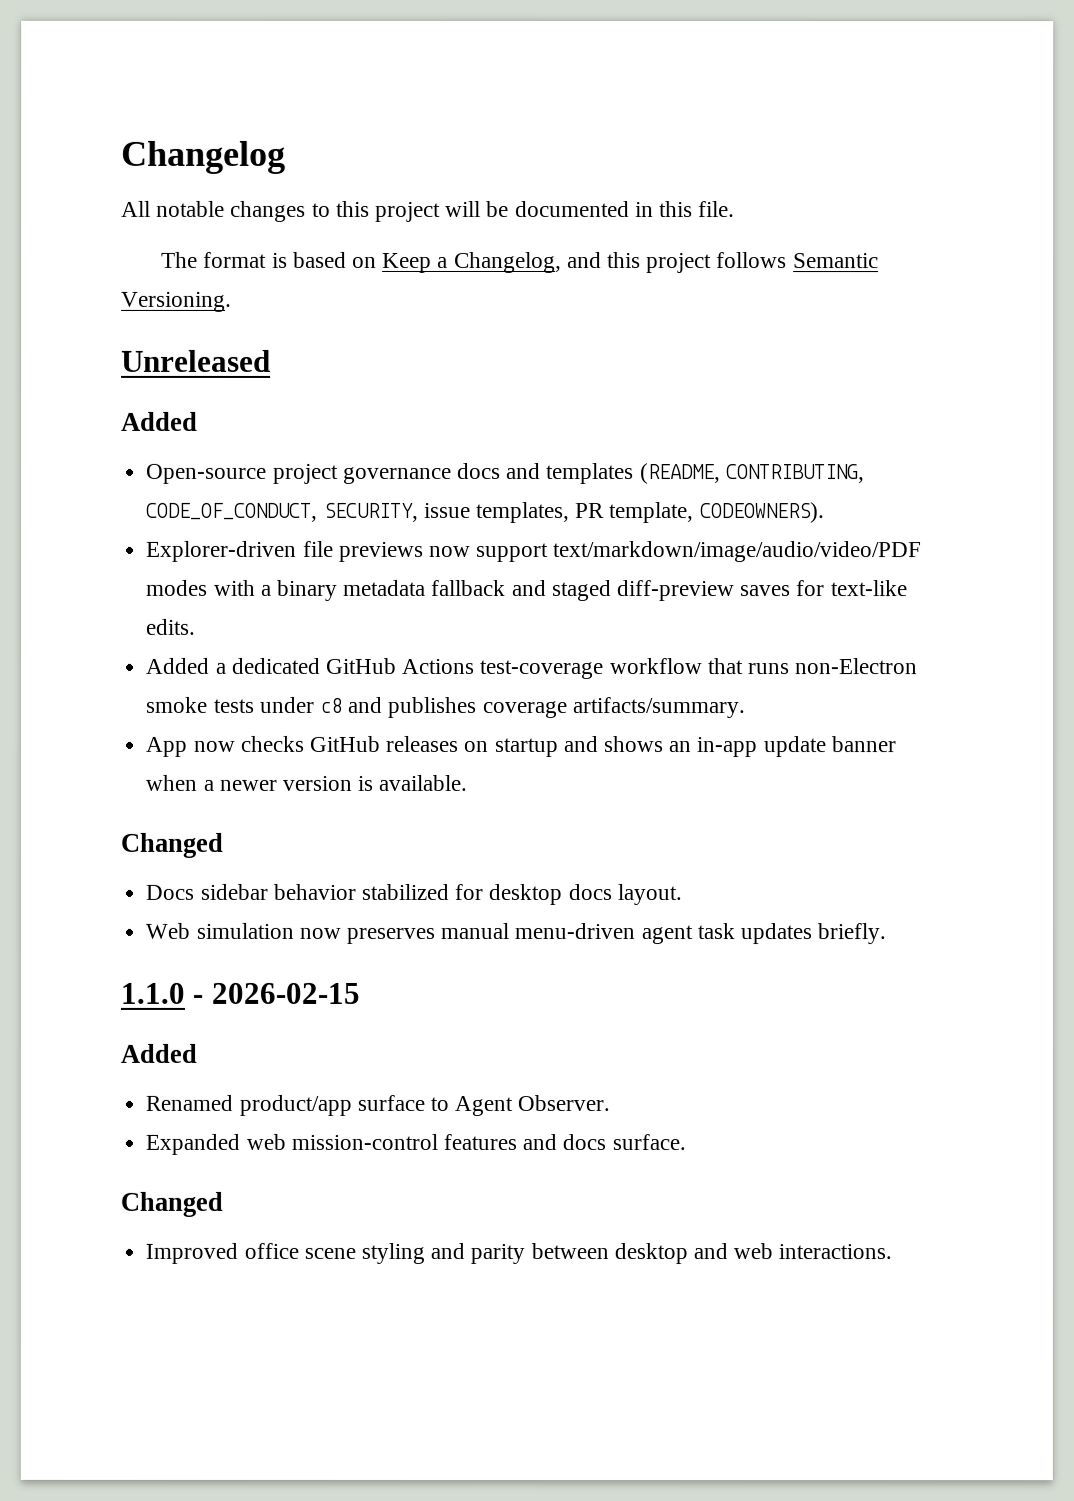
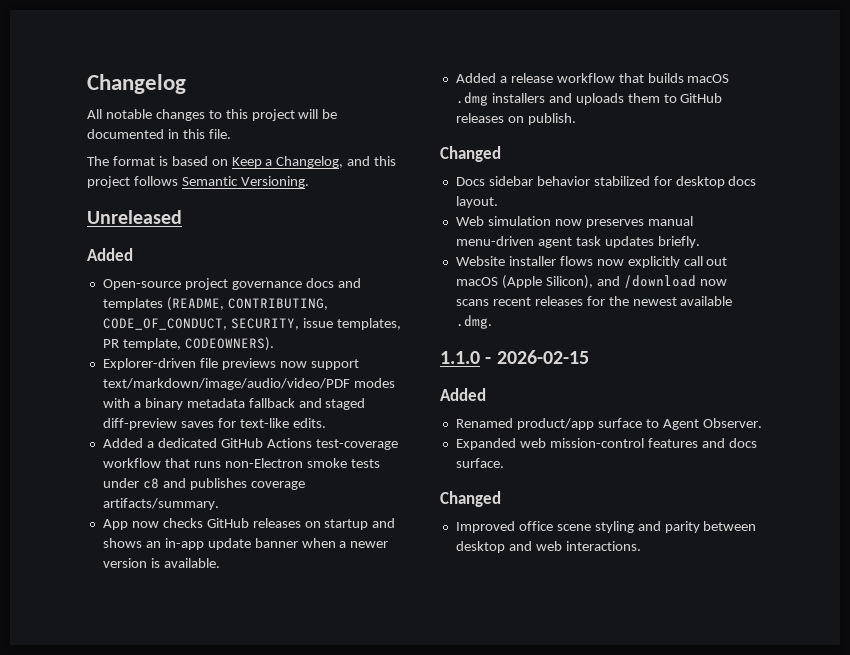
(468, 782) none -> [455,73,730,83] [455,92,723,106] [455,113,576,125] // Added a release workflow that builds macOS .dmg installers and uploads them to GitHub releases on publish.
(887, 934) none -> [455,256,728,268] [455,275,727,289] [455,296,733,306] [455,315,492,329] // Website installer flows now explicitly call out macOS (Apple Silicon), and /download now scans recent releases for the newest available .dmg.

